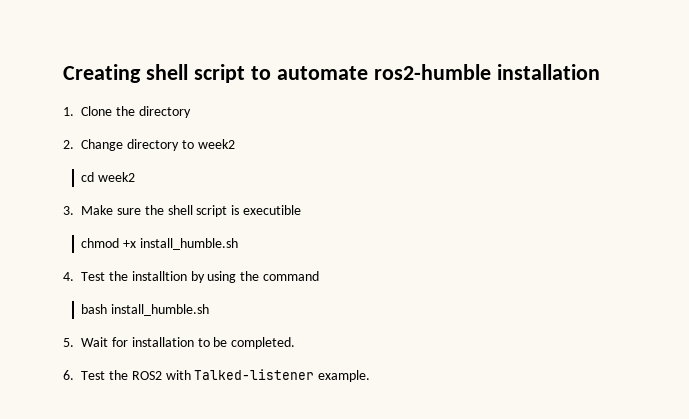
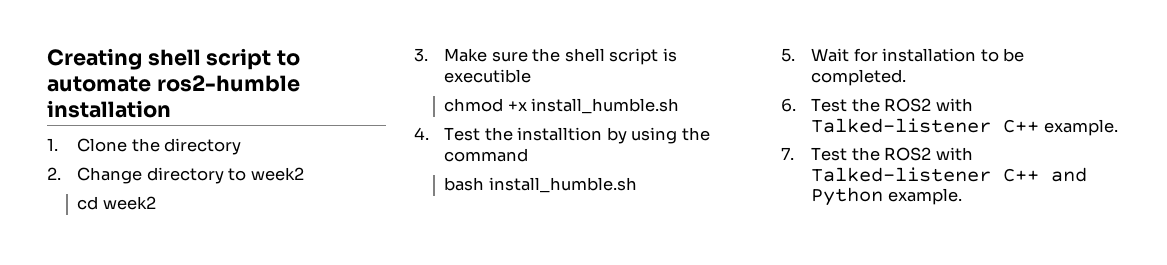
[318,370,371,382] example. -> [1003,119,1118,136] [781,147,973,161] [811,167,1088,182] [811,187,962,206] C++ example. // 7. Test the ROS2 with Talked-listener C++ and Python example.

